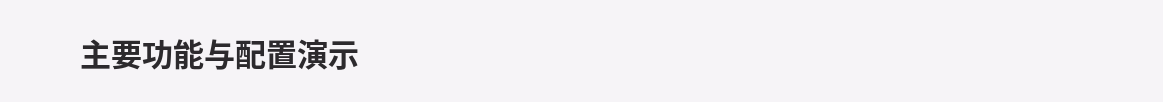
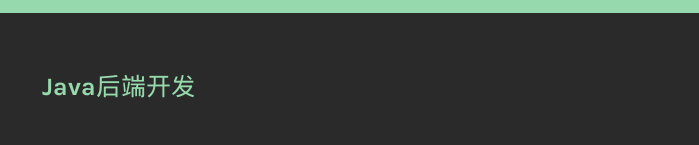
[80,39,359,70] 主要功能与配置演示 -> [42,74,196,98] Java后端开发

